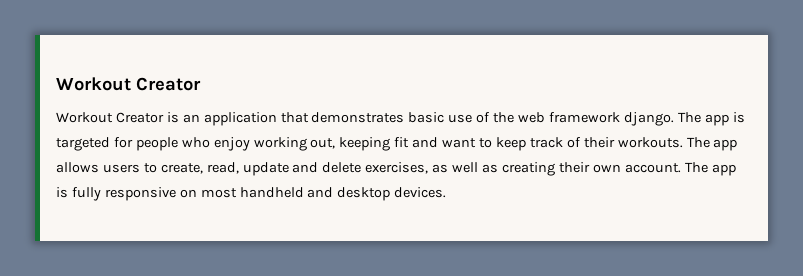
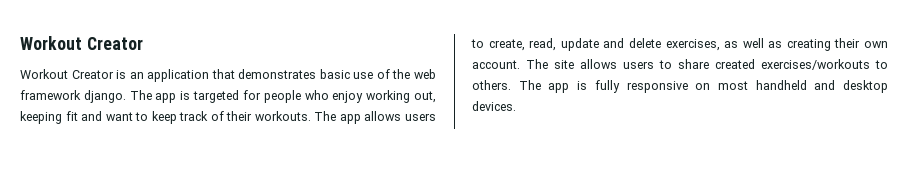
(708, 167) none -> [554,59,888,70] [472,80,541,90] site allows users to share created exercises/workouts to others. The

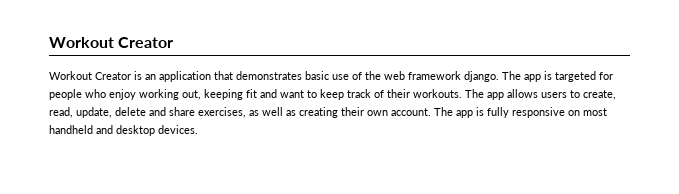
[560,38,661,51] update and delete -> [76,107,195,118] update, delete and share
[554,59,888,70] [472,80,541,90] site allows users to share created exercises/workouts to others. The -> (453, 111) none

